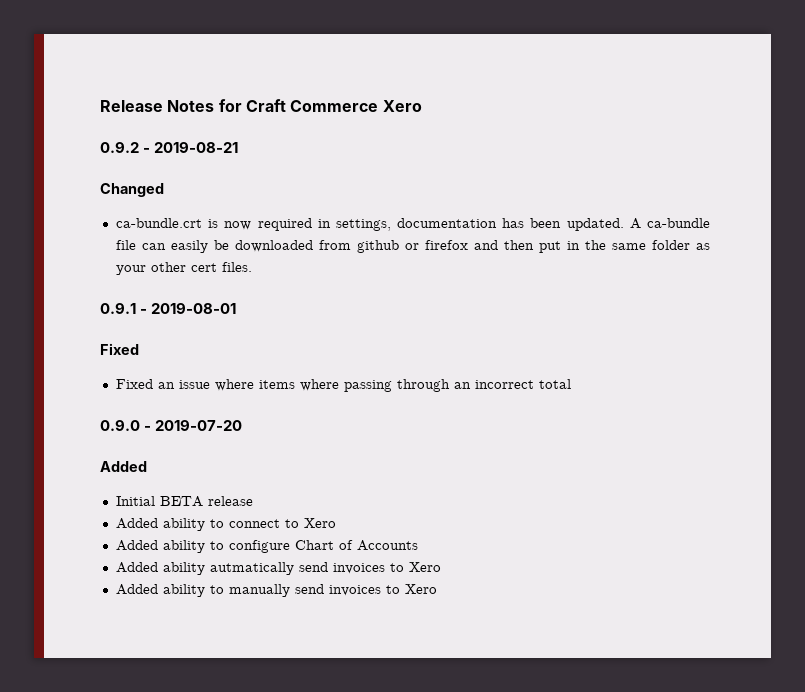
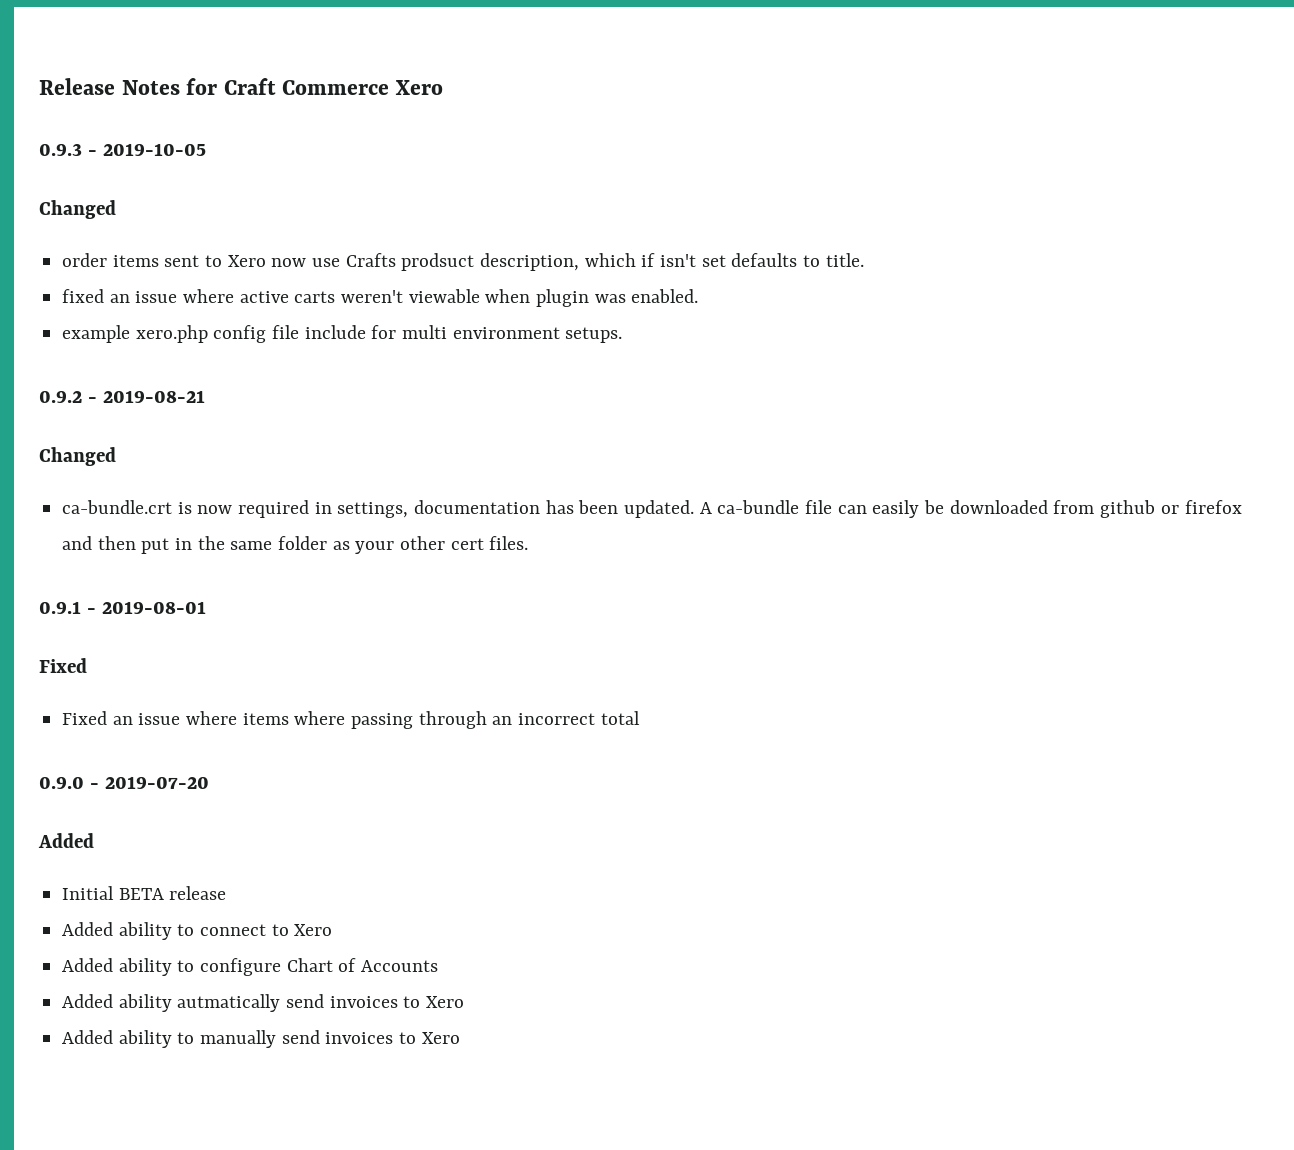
(422, 106) none -> [39,143,207,156] [39,200,116,219] [62,253,864,271] [62,289,699,307] [62,325,623,343] // 0.9.3 - 2019-10-05 // Changed // order items sent to Xero now use Crafts prodsuct description, which if isn't set defaults to title. // fixed an issue where active carts weren't viewable when plugin was enabled. // example xero.php config file include for multi environment setups.

